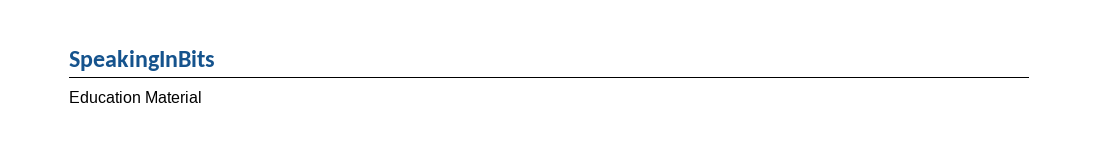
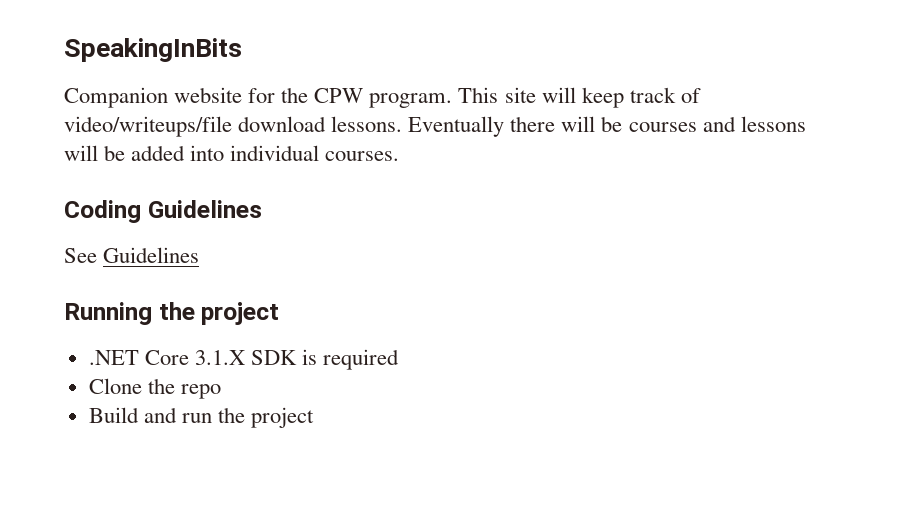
[69,91,203,103] Education Material -> [64,87,701,108] [64,116,806,137] [64,145,400,161] [64,200,262,223] [64,247,200,263] [64,302,280,325] [88,349,400,370] [88,378,221,399] [88,407,315,428] Companion website for the CPW program. This site will keep track of video/writeups/file download lessons. Eventually there will be courses and lessons will be added into individual courses. // Coding Guidelines // See Guidelines // Running the project // .NET Core 3.1.X SDK is required // Clone the repo // Build and run the project

